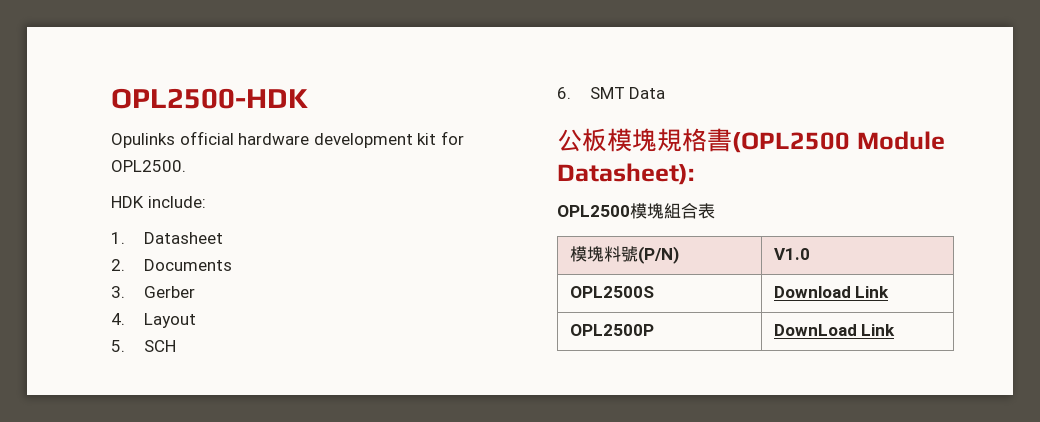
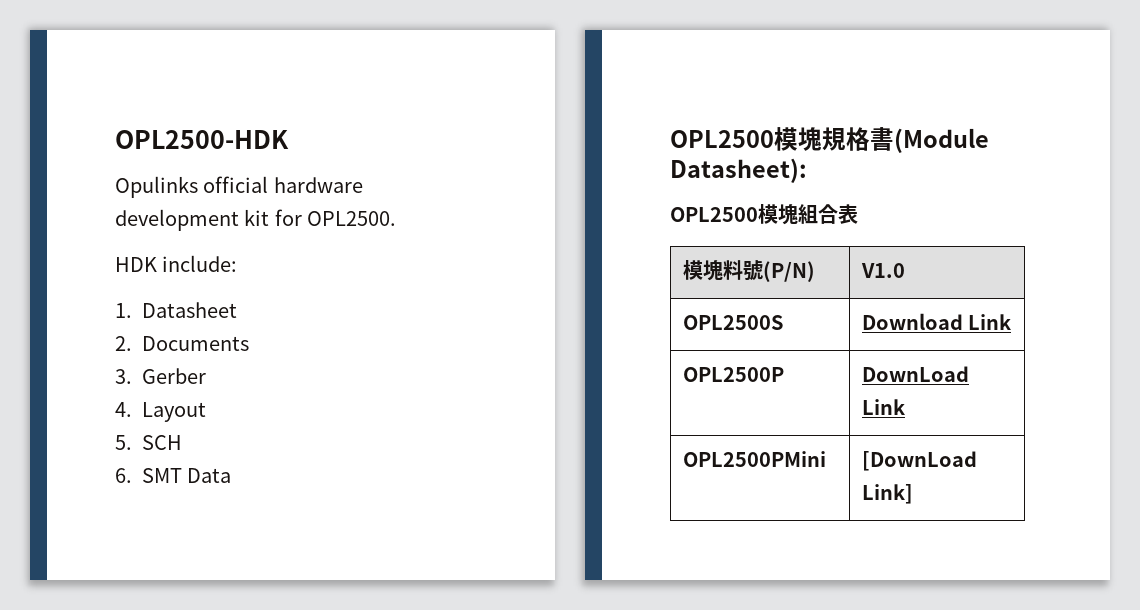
[557,128,607,152] 公板 -> [670,130,774,148] OPL2500
[732,131,945,153] (OPL2500 Module -> [894,128,989,153] (Module
(896, 330) none -> [683,451,827,467] [862,451,978,471] [862,484,914,504] // OPL2500PMini | [DownLoad Link]

